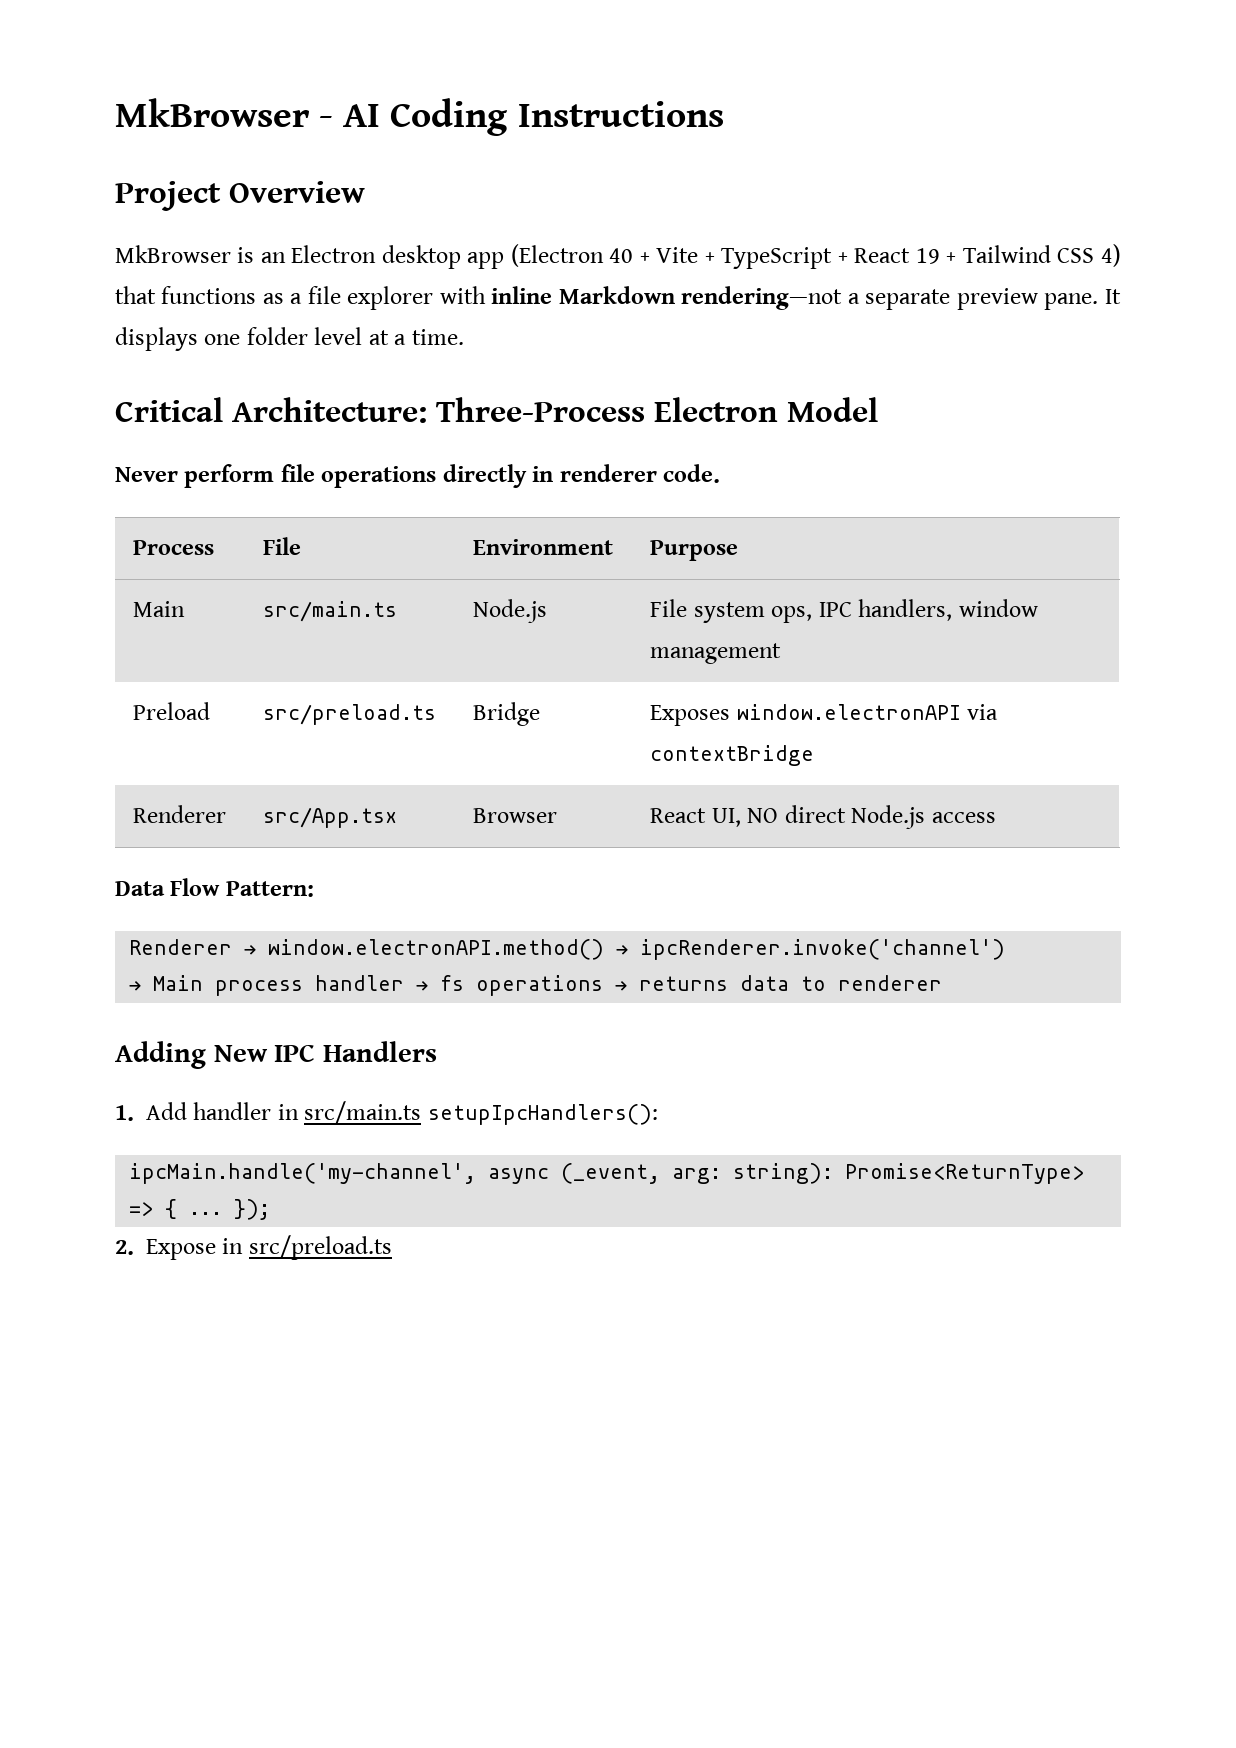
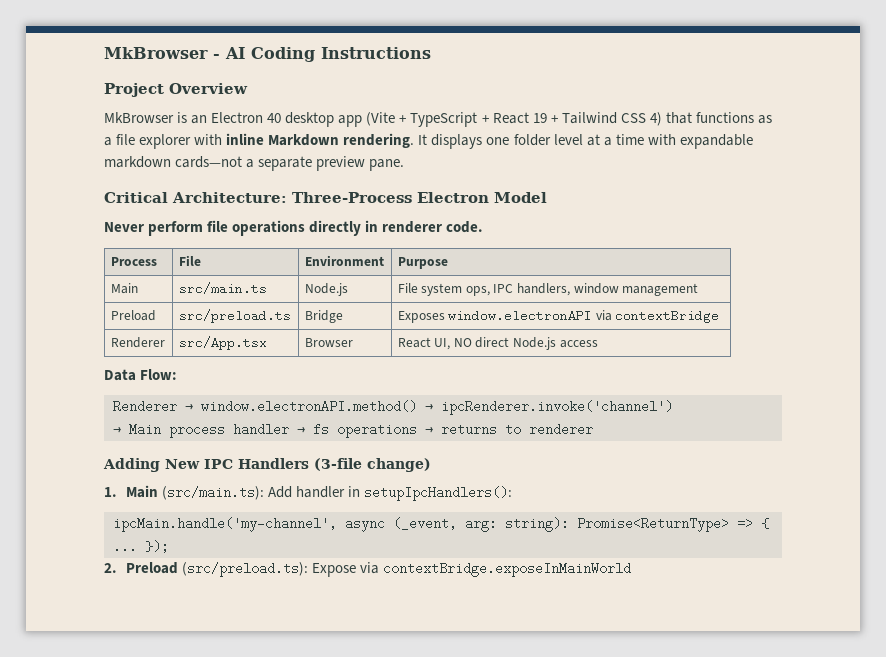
(377, 254) none -> [267,113,282,123] 40
[510,244,699,267] (Electron 40 + Vite -> [366,112,396,126] (Vite
[681,286,1099,310] rendering—not a separate preview pane. -> [343,133,415,148] rendering.
[411,329,464,345] time. -> [615,134,753,149] [104,156,405,171] time with expandable markdown cards—not a separate preview pane.
[170,878,314,897] Flow Pattern: -> [140,369,178,380] Flow:
[740,975,790,991] data -> (497, 429) none
(437, 1051) none -> [314,458,431,472] (3-file change)
(134, 1113) none -> [126,485,265,500] Main (src/main.ts):
[304,1101,422,1124] src/main.ts -> (361, 491) none
[146,1235,392,1260] Expose in src/preload.ts -> [126,562,632,577] Preload (src/preload.ts): Expose via contextBridge.exposeInMainWorld

